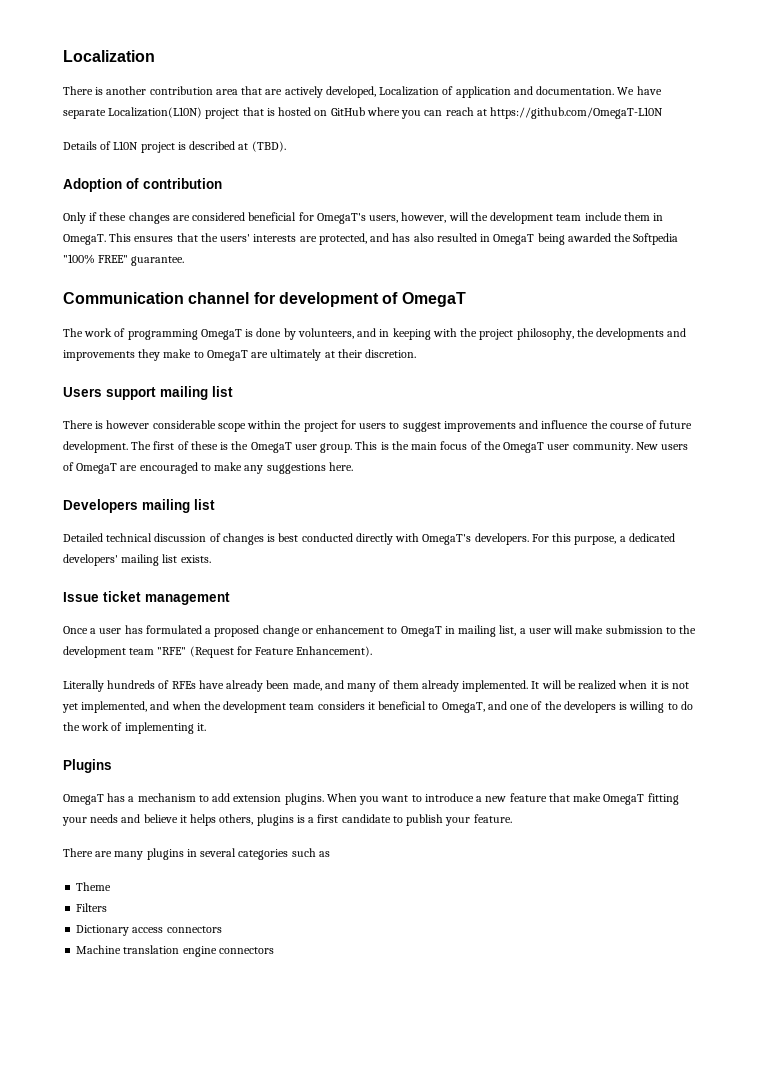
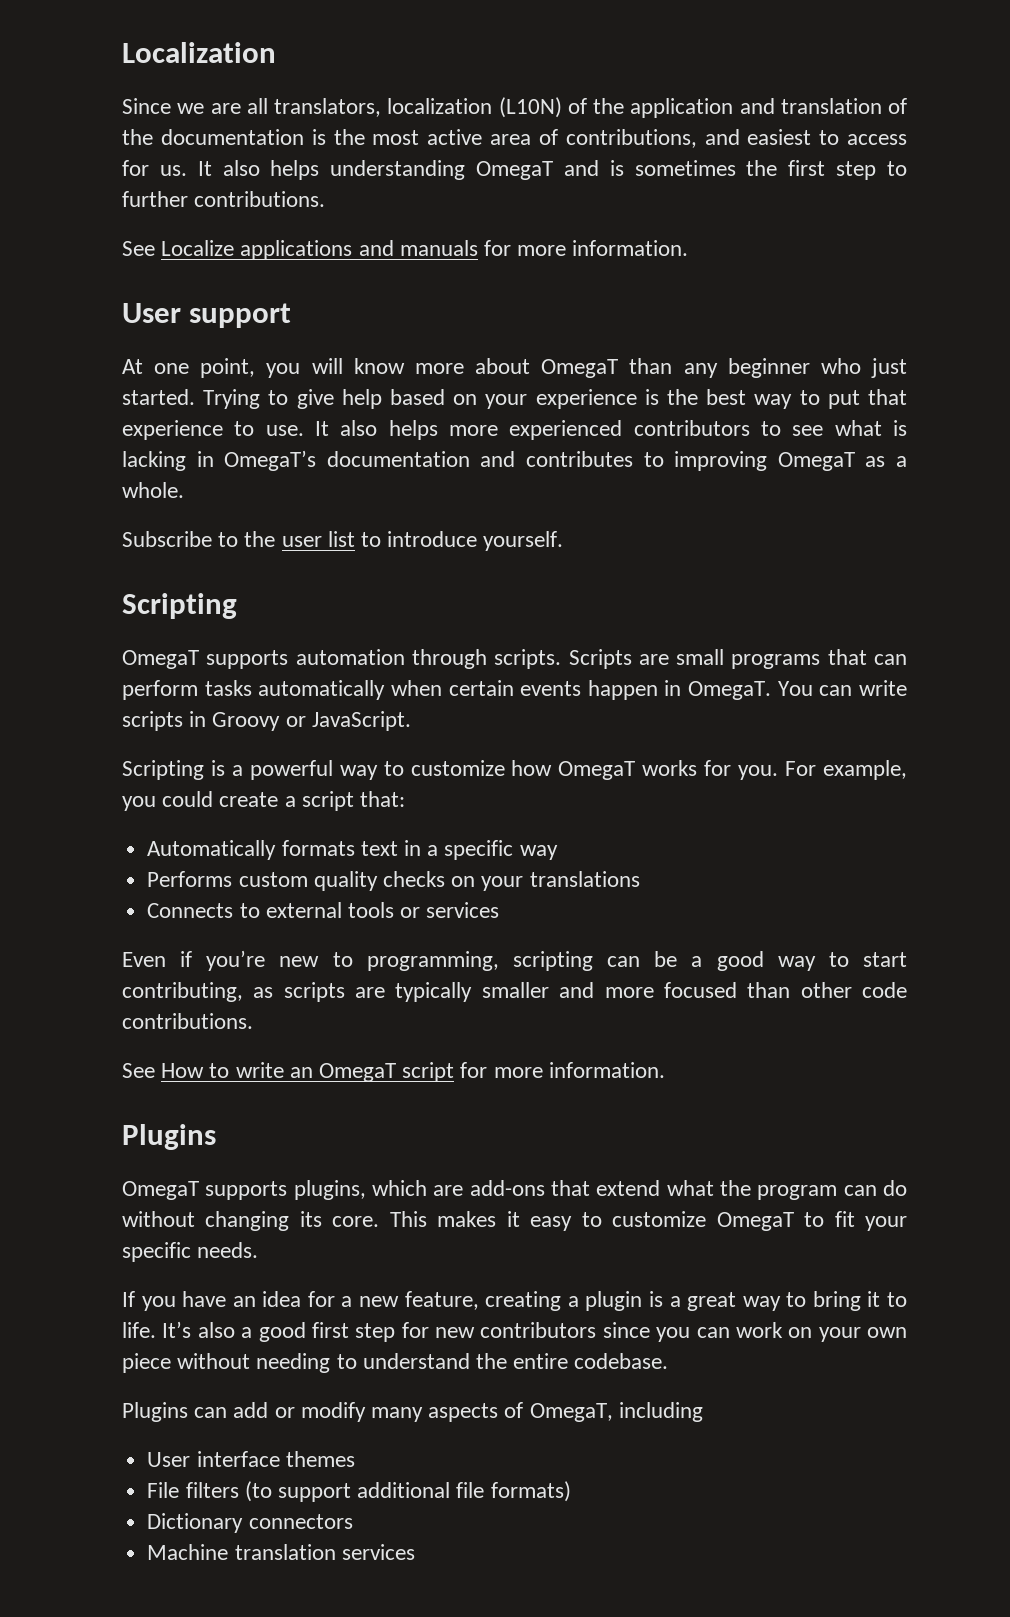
[63,86,662,98] [63,107,664,119] [63,141,286,153] [63,178,222,192] [63,212,664,224] [63,233,679,245] [63,254,185,266] [63,292,466,307] [63,328,687,340] [63,349,417,361] [63,386,233,400] [63,420,693,432] [63,441,689,453] [63,462,353,474] [63,499,215,513] [63,533,675,545] [63,554,211,566] [63,591,230,605] [63,625,697,637] [63,646,373,658] [63,680,690,692] [62,701,693,713] [63,722,206,734] [63,759,112,773] [63,793,679,805] [62,814,512,826] [63,848,330,860] [76,882,112,891] [76,903,108,912] There is another contribution area that are actively developed, Localization of application and documentation. We have separate Localization(L10N) project that is hosted on GitHub where you can reach at https://github.com/OmegaT-L10N // Details of L10N project is described at (TBD). // Adoption of contribution // Only if these changes are considered beneficial for OmegaT's users, however, will the development team include them in OmegaT. This ensures that the users' interests are protected, and has also resulted in OmegaT being awarded the Softpedia "100% FREE" guarantee. // Communication channel for development of OmegaT // The work of programming OmegaT is done by volunteers, and in keeping with the project philosophy, the developments and improvements they make to OmegaT are ultimately at their discretion. // Users support mailing list // There is however considerable scope within the project for users to suggest improvements and influence the course of future development. The first of these is the OmegaT user group. This is the main focus of the OmegaT user community. New users of OmegaT are encouraged to make any suggestions here. // Developers mailing list // Detailed technical discussion of changes is best conducted directly with OmegaT's developers. For this purpose, a dedicated developers' mailing list exists. // Issue ticket management // Once a user has formulated a proposed change or enhancement to OmegaT in mailing list, a user will make submission to the development team "RFE" (Request for Feature Enhancement). // Literally hundreds of RFEs have already been made, and many of them already implemented. It will be realized when it is not yet implemented, and when the development team considers it beneficial to OmegaT, and one of the developers is willing to do the work of implementing it. // Plugins // OmegaT has a mechanism to add extension plugins. When you want to introduce a new feature that make OmegaT fitting your needs and believe it helps others, plugins is a first candidate to publish your feature. // There are many plugins in several categories such as // Theme // Filters -> [122,97,907,118] [122,129,908,148] [122,160,907,180] [122,191,326,207] [122,240,689,260] [122,303,292,328] [122,358,908,378] [122,389,908,409] [122,420,908,440] [122,450,908,471] [122,482,184,498] [122,531,564,551] [122,593,237,619] [122,649,907,669] [122,680,907,700] [122,711,411,731] [122,760,907,780] [122,791,406,811] [147,840,558,860] [147,871,640,891] [147,902,500,918] [122,950,908,971] [122,982,908,1002] [122,1013,253,1029] [122,1062,665,1082] [122,1124,216,1150] [122,1180,908,1200] [122,1211,907,1231] [122,1242,259,1262] [122,1291,907,1311] [122,1321,907,1342] [122,1353,669,1373] [122,1402,703,1422] [147,1451,355,1467] [147,1481,571,1502] Since we are all translators, localization (L10N) of the application and translation of the documentation is the most active area of contributions, and easiest to access for us. It also helps understanding OmegaT and is sometimes the first step to further contributions. // See Localize applications and manuals for more information. // User support // At one point, you will know more about OmegaT than any beginner who just started. Trying to give help based on your experience is the best way to put that experience to use. It also helps more experienced contributors to see what is lacking in OmegaT’s documentation and contributes to improving OmegaT as a whole. // Subscribe to the user list to introduce yourself. // Scripting // OmegaT supports automation through scripts. Scripts are small programs that can perform tasks automatically when certain events happen in OmegaT. You can write scripts in Groovy or JavaScript. // Scripting is a powerful way to customize how OmegaT works for you. For example, you could create a script that: // Automatically formats text in a specific way // Performs custom quality checks on your translations // Connects to external tools or services // Even if you’re new to programming, scripting can be a good way to start contributing, as scripts are typically smaller and more focused than other code contributions. // See How to write an OmegaT script for more information. // Plugins // OmegaT supports plugins, which are add-ons that extend what the program can do without changing its core. This makes it easy to customize OmegaT to fit your specific needs. // If you have an idea for a new feature, creating a plugin is a great way to bring it to life. It’s also a good first step for new contributors since you can work on your own piece without needing to understand the entire codebase. // Plugins can add or modify many aspects of OmegaT, including // User interface themes // File filters (to support additional file formats)
[132,927,164,933] access -> (244, 1523) none
[182,946,274,957] engine connectors -> [341,1544,415,1560] services

